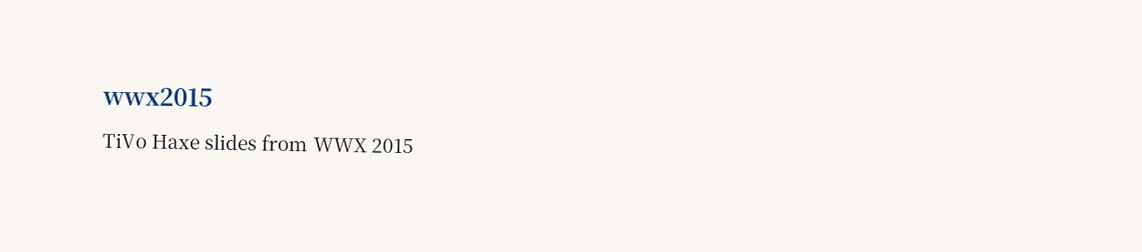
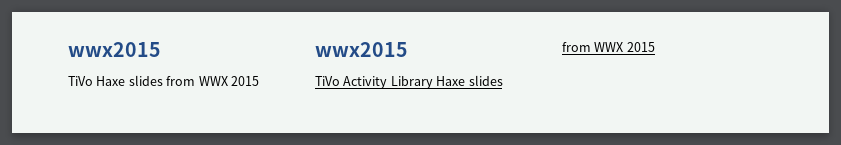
(414, 146) none -> [315,42,408,57] [315,75,503,89] [562,42,655,52] // wwx2015 // TiVo Activity Library Haxe slides from WWX 2015

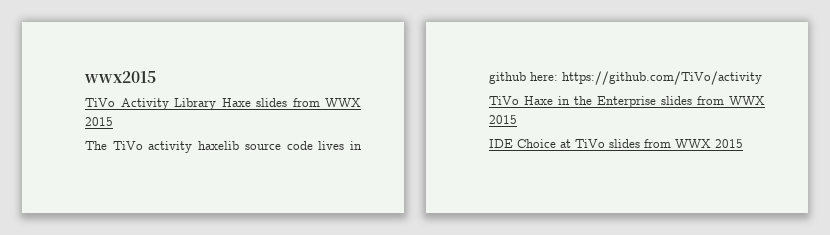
[68,42,161,57] [68,75,259,86] [315,42,408,57] wwx2015 // TiVo Haxe slides from WWX 2015 // wwx2015 -> [84,71,156,83] wwx2015
(655, 47) none -> [85,141,363,153] [489,71,762,85] [489,96,765,108] [489,115,517,124] [489,139,743,148] // The TiVo activity haxelib source code lives in github here: https://github.com/TiVo/activity // TiVo Haxe in the Enterprise slides from WWX 2015 // IDE Choice at TiVo slides from WWX 2015

